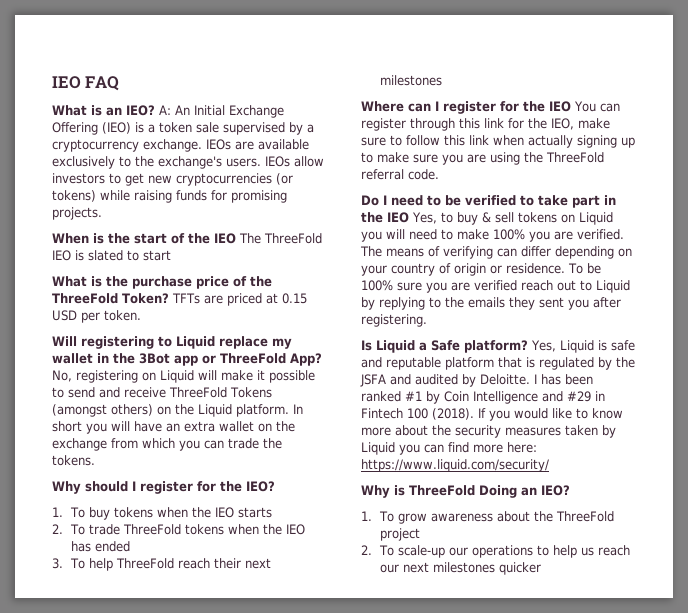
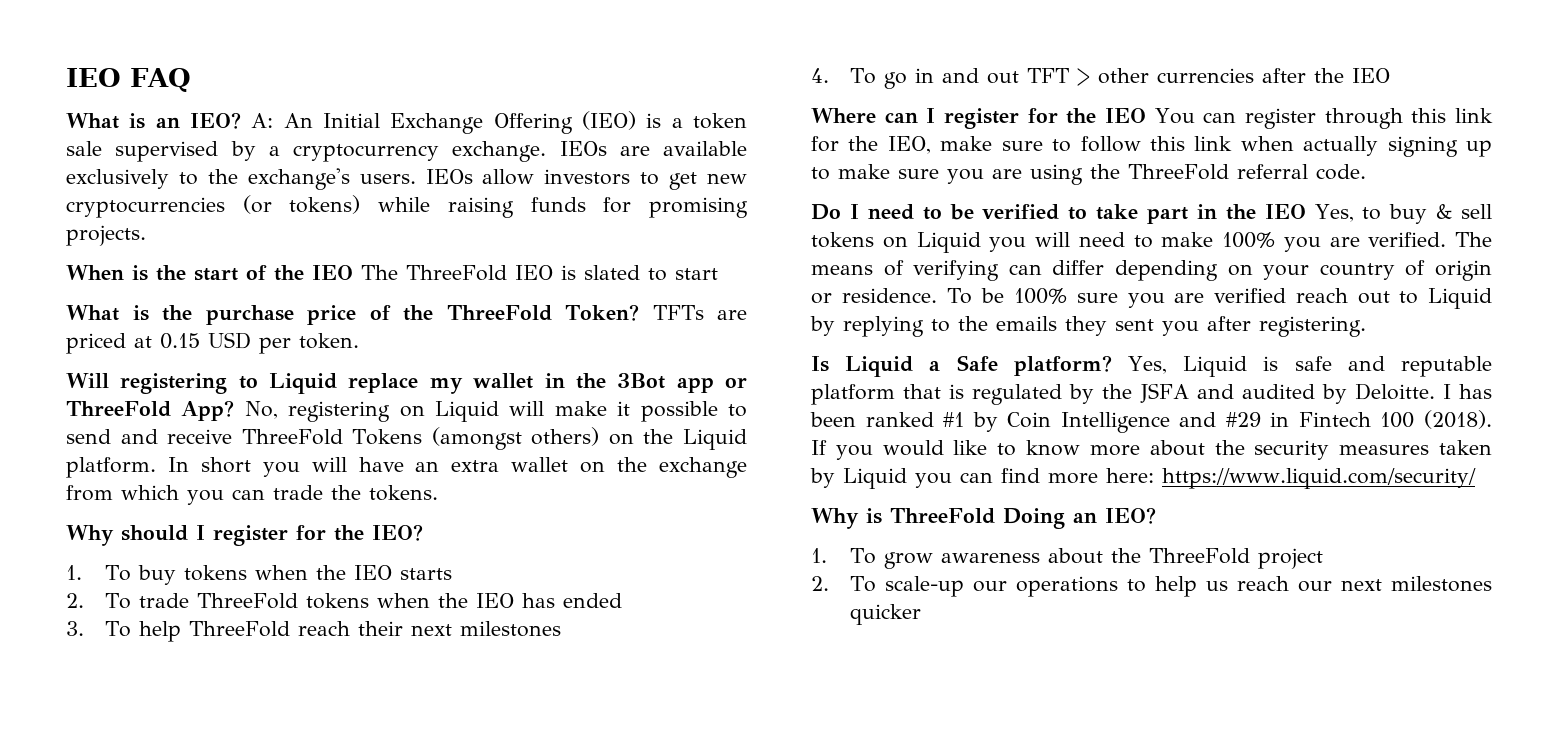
(443, 80) none -> [811,68,1390,89] // 4. To go in and out TFT > other currencies after the IEO

